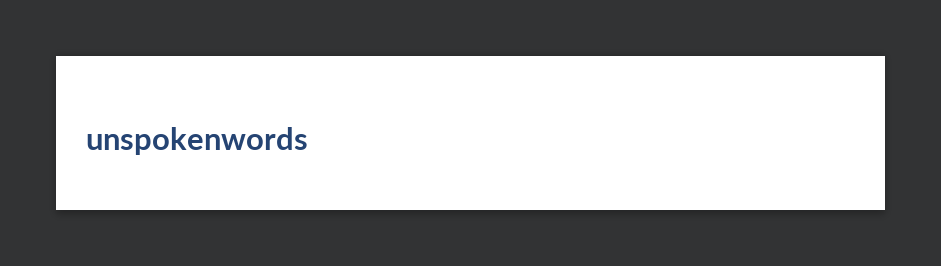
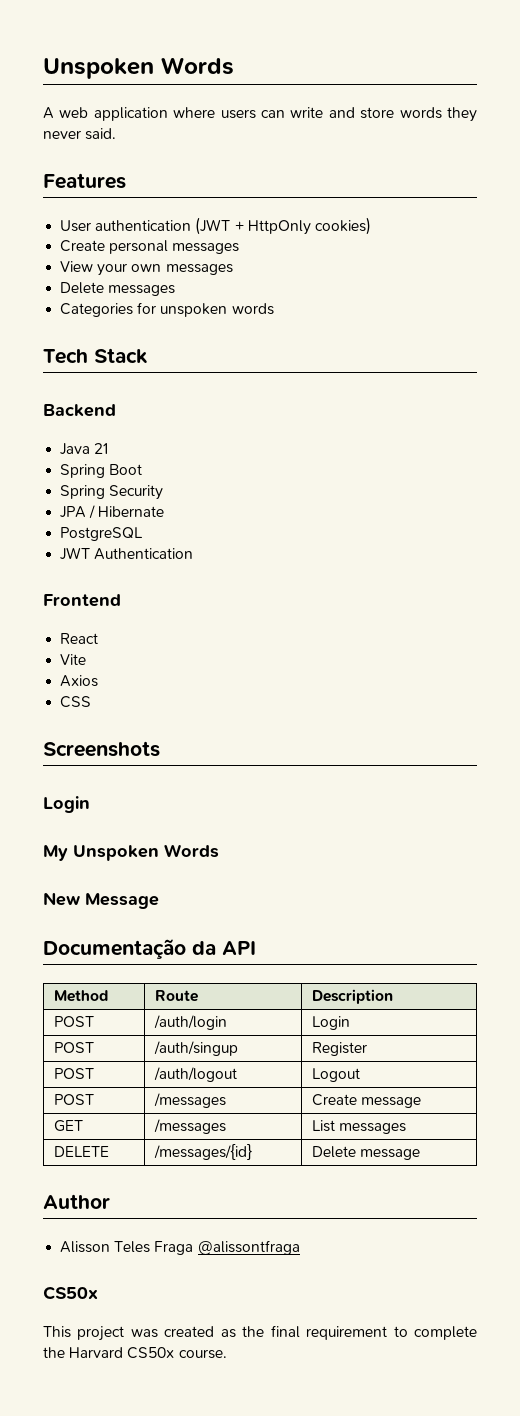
[86,127,308,155] unspokenwords -> [43,57,234,79] [43,107,477,122] [43,128,117,140] [43,173,126,189] [60,217,371,235] [60,240,240,254] [60,261,233,276] [60,282,176,296] [60,302,274,317] [43,348,148,364] [43,404,116,417] [60,443,109,455] [60,464,143,478] [60,485,164,500] [60,505,165,519] [60,527,144,541] [60,547,194,560] [43,594,121,607] [60,633,99,644] [60,654,87,665] [60,675,99,687] [60,696,92,708] [43,741,160,757] [43,796,90,813] [43,844,219,861] [43,892,159,909] [43,939,256,959] [54,990,109,1002] [155,990,199,1002] [312,989,394,1004] [54,1016,95,1027] [154,1015,228,1030] [312,1016,351,1030] [54,1042,95,1053] [154,1041,239,1056] [312,1042,368,1056] [54,1068,95,1079] [154,1067,238,1082] [312,1068,361,1082] [54,1094,95,1105] [154,1093,227,1108] [312,1094,422,1108] [54,1120,84,1132] [154,1119,227,1134] [312,1120,407,1134] [54,1146,110,1157] [154,1144,253,1160] [312,1146,421,1160] [43,1194,110,1209] [60,1240,300,1255] [43,1286,98,1300] [43,1325,478,1341] [43,1347,227,1359] Unspoken Words // A web application where users can write and store words they never said. // Features // User authentication (JWT + HttpOnly cookies) // Create personal messages // View your own messages // Delete messages // Categories for unspoken words // Tech Stack // Backend // Java 21 // Spring Boot // Spring Security // JPA / Hibernate // PostgreSQL // JWT Authentication // Frontend // React // Vite // Axios // CSS // Screenshots // Login // My Unspoken Words // New Message // Documentação da API // Method | Route | Description // POST | /auth/login | Login // POST | /auth/singup | Register // POST | /auth/logout | Logout // POST | /messages | Create message // GET | /messages | List messages // DELETE | /messages/{id} | Delete message // Author // Alisson Teles Fraga @alissontfraga // CS50x // This project was created as the final requirement to complete the Harvard CS50x course.

